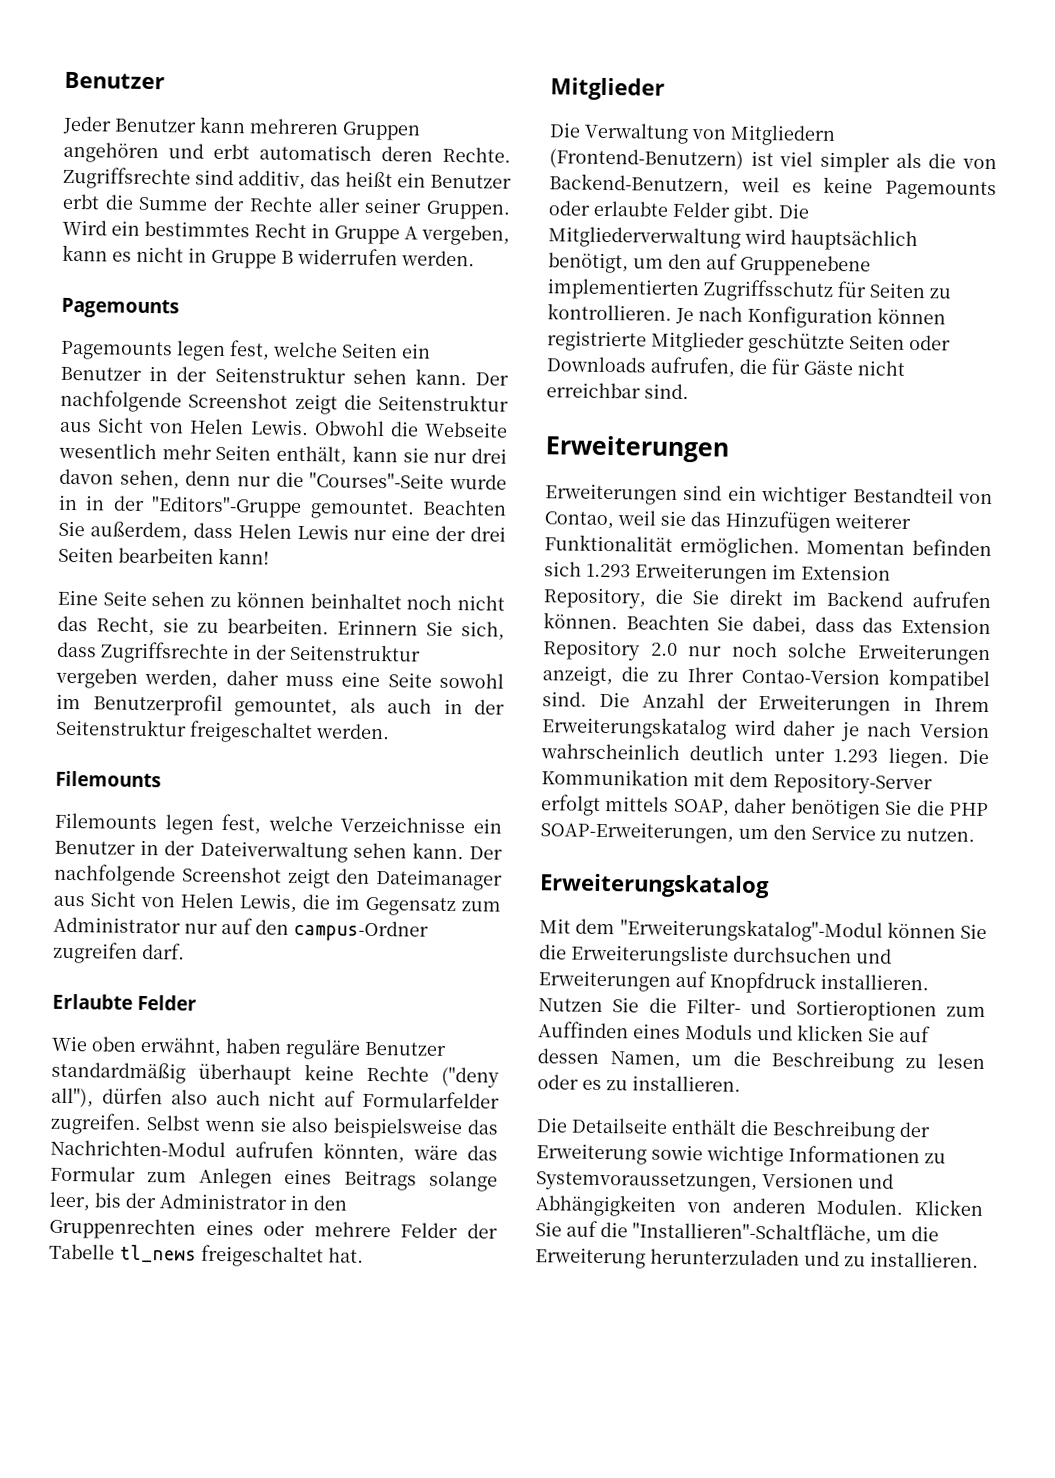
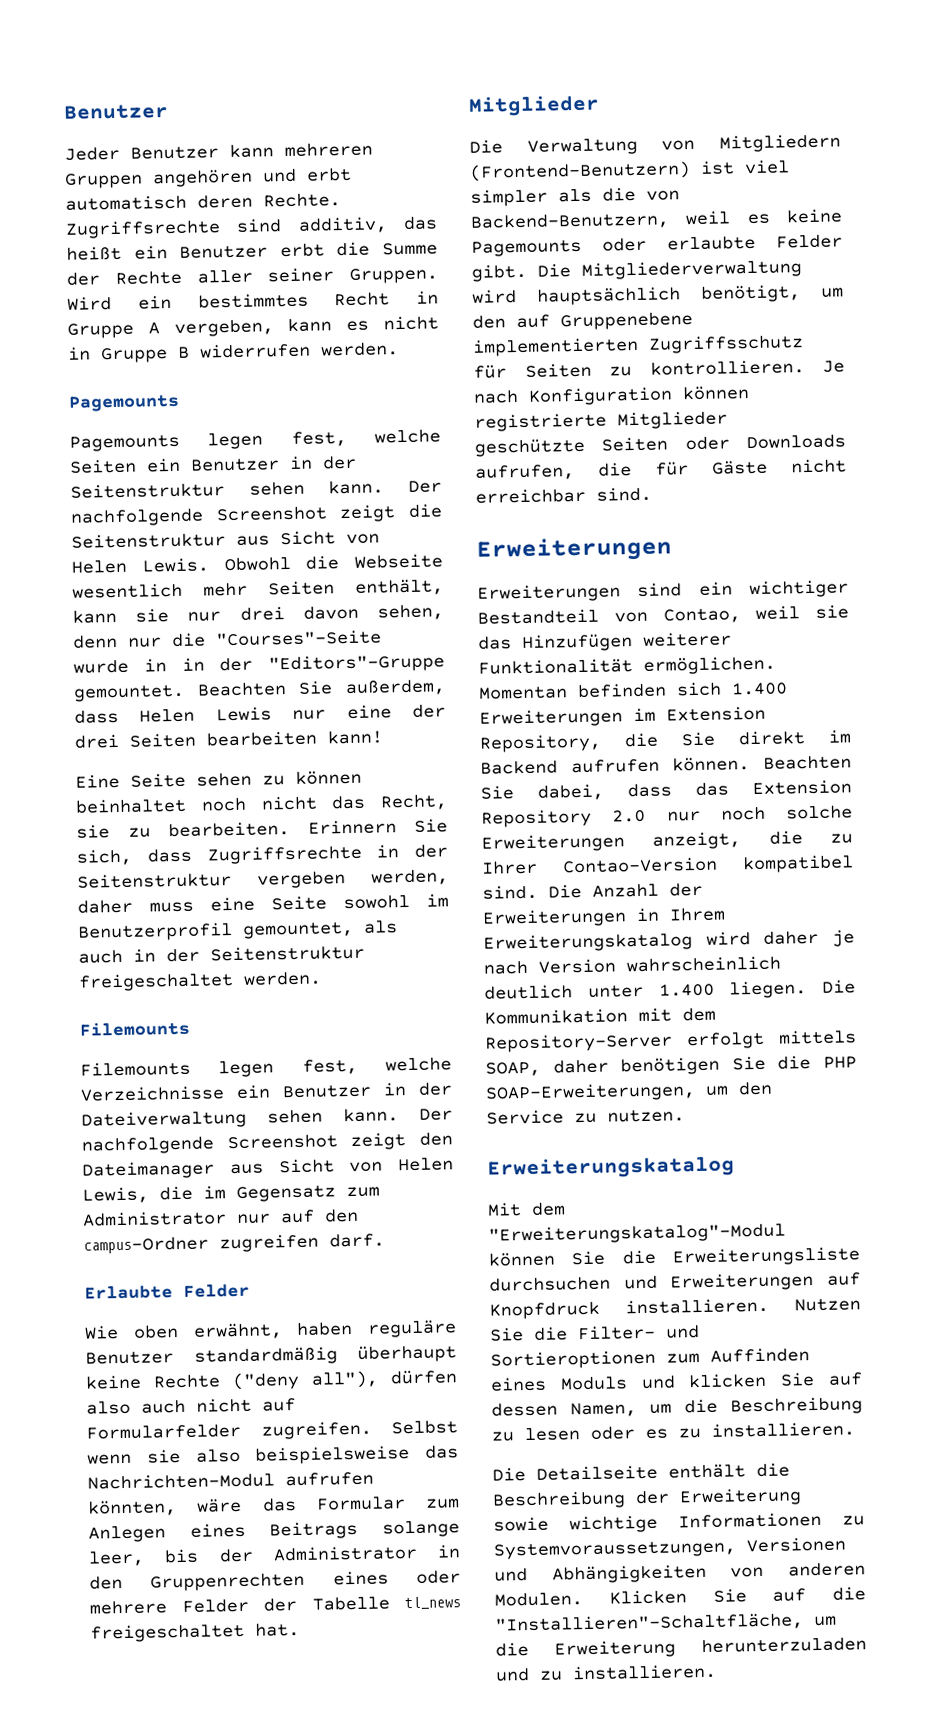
[586,563,631,578] 1.293 -> [731,681,788,696] 1.400
[833,749,879,763] 1.293 -> [658,982,715,997] 1.400

